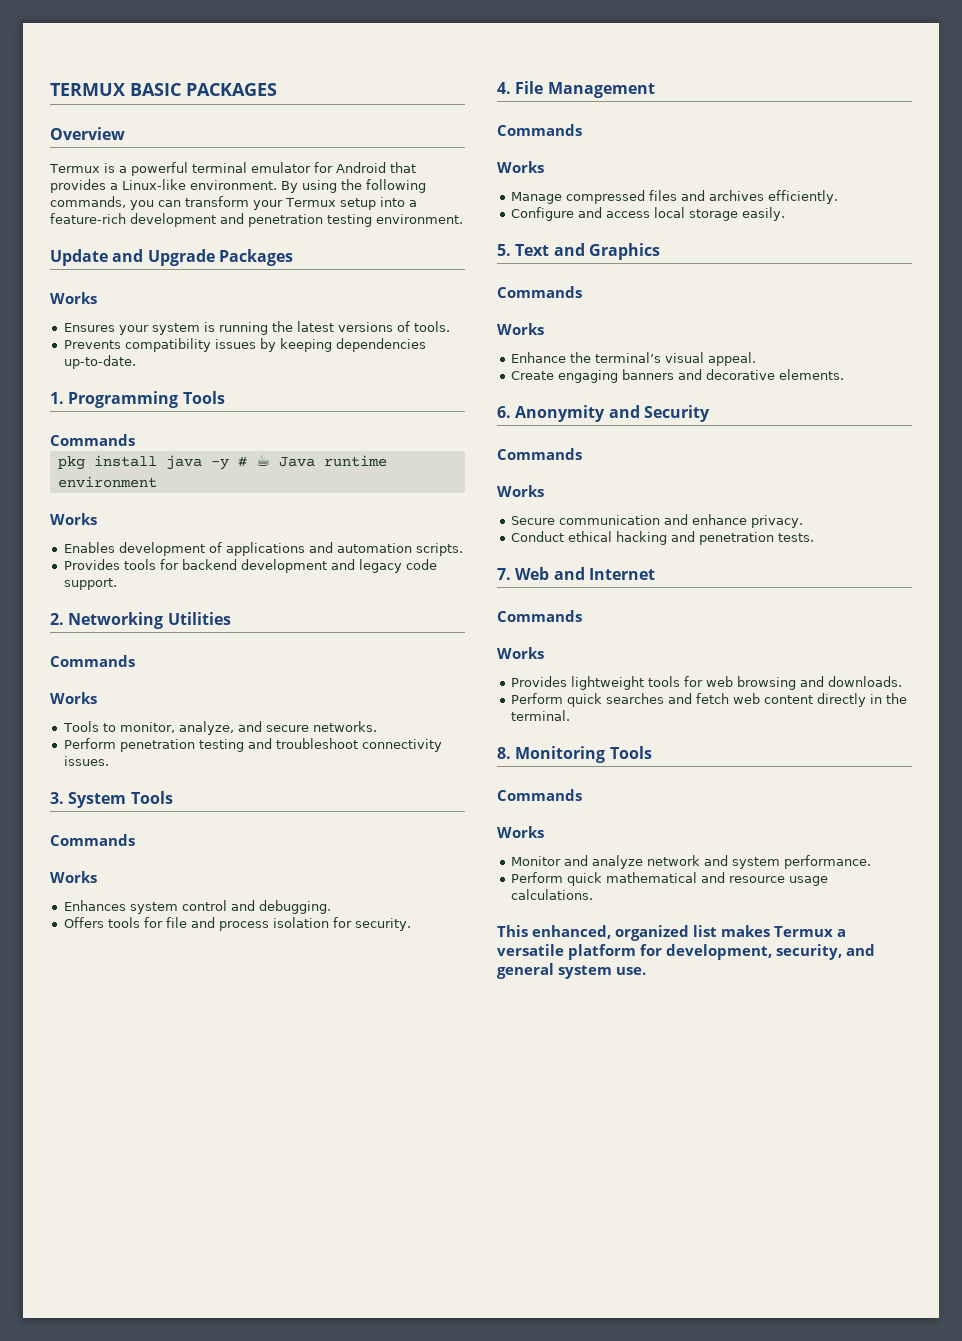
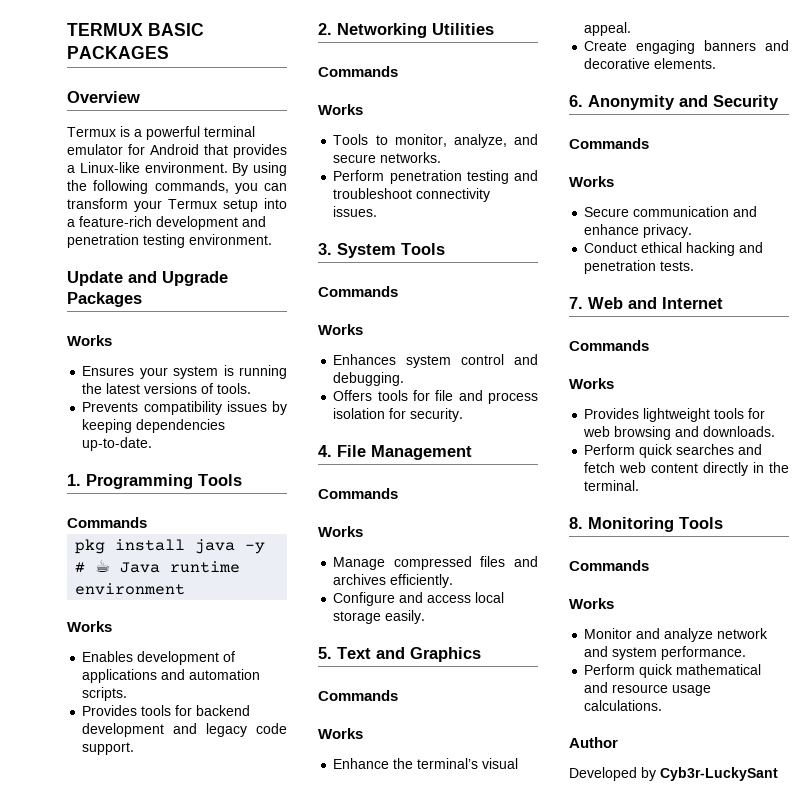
[497,925,846,941] [497,944,875,960] [497,963,646,979] This enhanced, organized list makes Termux a versatile platform for development, security, and general system use. -> [569,737,618,748] [569,767,778,781] Author // Developed by Cyb3r-LuckySant

